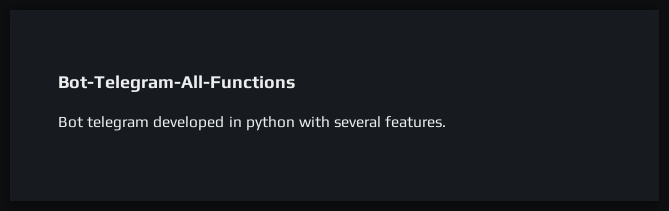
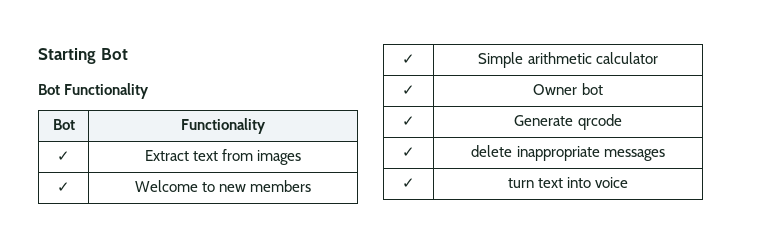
[58,75,295,92] [58,116,447,131] Bot-Telegram-All-Functions // Bot telegram developed in python with several features. -> [38,48,128,64] [38,83,150,99] [52,119,75,130] [181,118,266,134] [57,151,70,161] [144,149,302,165] [57,182,70,192] [134,180,312,192] [402,54,415,64] [478,52,658,68] [402,85,415,95] [533,83,603,95] [402,116,415,126] [514,114,622,130] [402,147,415,157] [471,145,665,161] [402,178,415,188] [507,177,629,188] Starting Bot // Bot Functionality // Bot | Functionality // ✓ | Extract text from images // ✓ | Welcome to new members // ✓ | Simple arithmetic calculator // ✓ | Owner bot // ✓ | Generate qrcode // ✓ | delete inappropriate messages // ✓ | turn text into voice

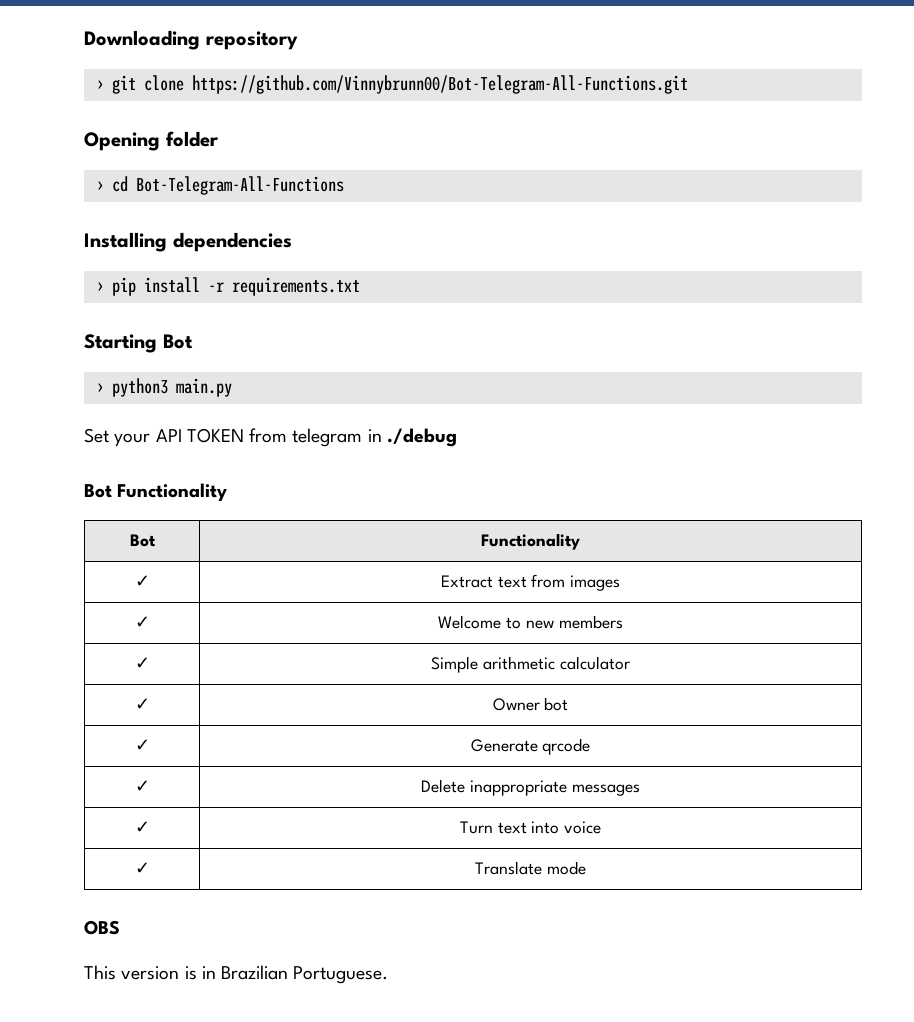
[38,48,128,64] Starting Bot -> [84,30,298,50] [95,75,688,94] [84,131,219,151] [95,176,344,195] [84,232,292,252] [95,277,360,296] [84,334,193,353] [95,378,232,397] [84,428,457,447] Downloading repository // › git clone https://github.com/Vinnybrunn00/Bot-Telegram-All-Functions.git // Opening folder // › cd Bot-Telegram-All-Functions // Installing dependencies // › pip install -r requirements.txt // Starting Bot // › python3 main.py // Set your API TOKEN from telegram in ./debug
[471,145,513,157] delete -> [421,779,466,793] Delete
[507,178,534,188] turn -> [459,821,493,834] Turn
(629, 182) none -> [134,862,150,874] [475,861,586,875] [84,920,120,935] [84,965,389,984] // ✓ | Translate mode // OBS // This version is in Brazilian Portuguese.

